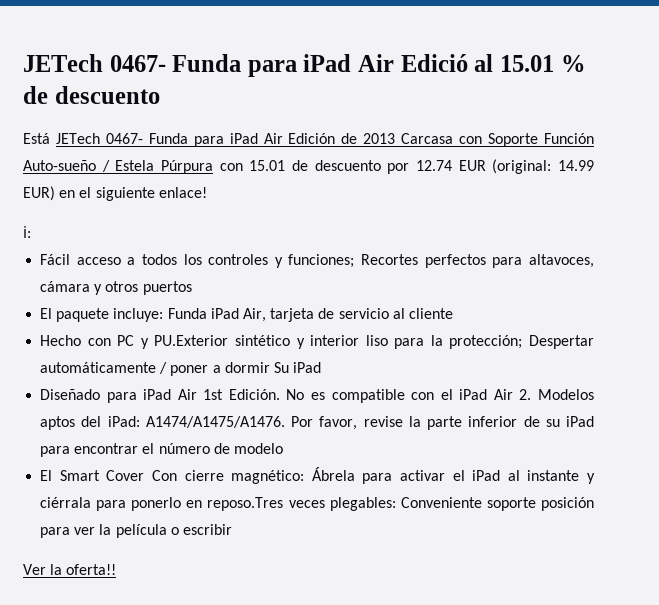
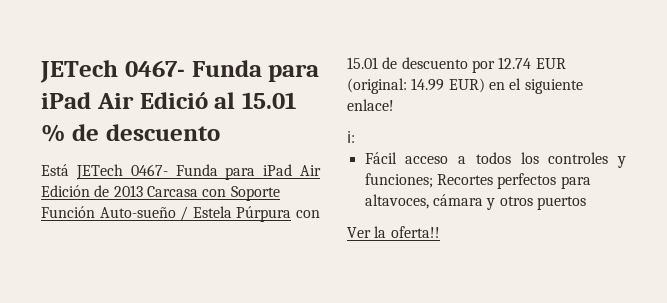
[40,308,453,322] [40,335,594,349] [40,362,322,376] [40,389,594,403] [40,416,594,430] [40,443,283,457] [40,467,596,484] [40,497,594,511] [40,524,232,538] // El paquete incluye: Funda iPad Air, tarjeta de servicio al cliente // Hecho con PC y PU.Exterior sintético y interior liso para la protección; Despertar automáticamente / poner a dormir Su iPad // Diseñado para iPad Air 1st Edición. No es compatible con el iPad Air 2. Modelos aptos del iPad: A1474/A1475/A1476. Por favor, revise la parte inferior de su iPad para encontrar el número de modelo // El Smart Cover Con cierre magnético: Ábrela para activar el iPad al instante y ciérrala para ponerlo en reposo.Tres veces plegables: Conveniente soporte posición para ver la película o escribir -> (586, 203) none

